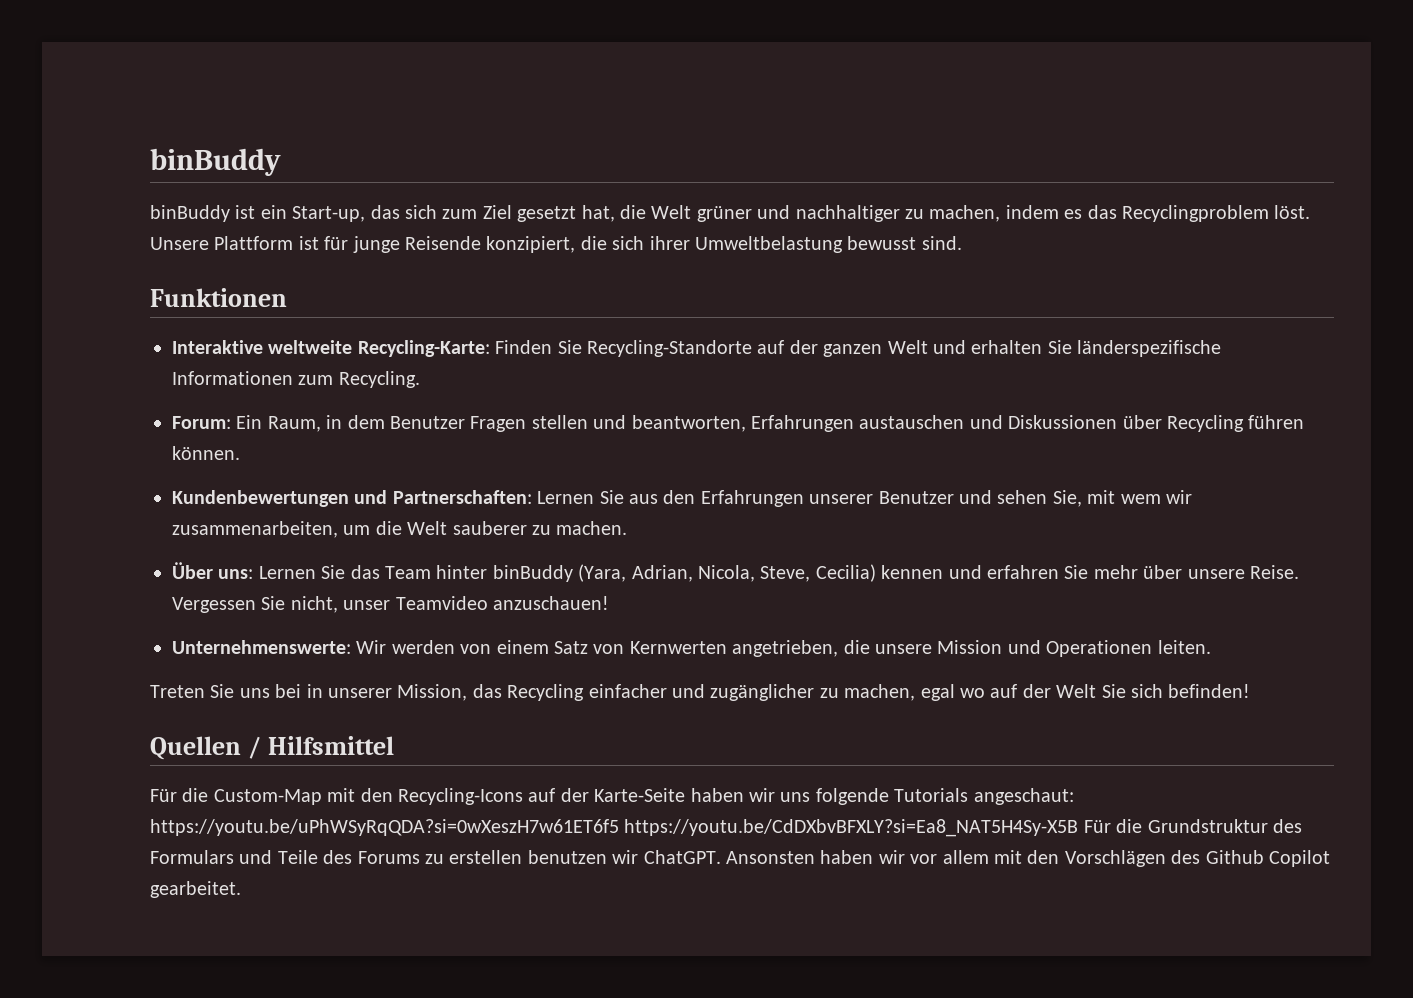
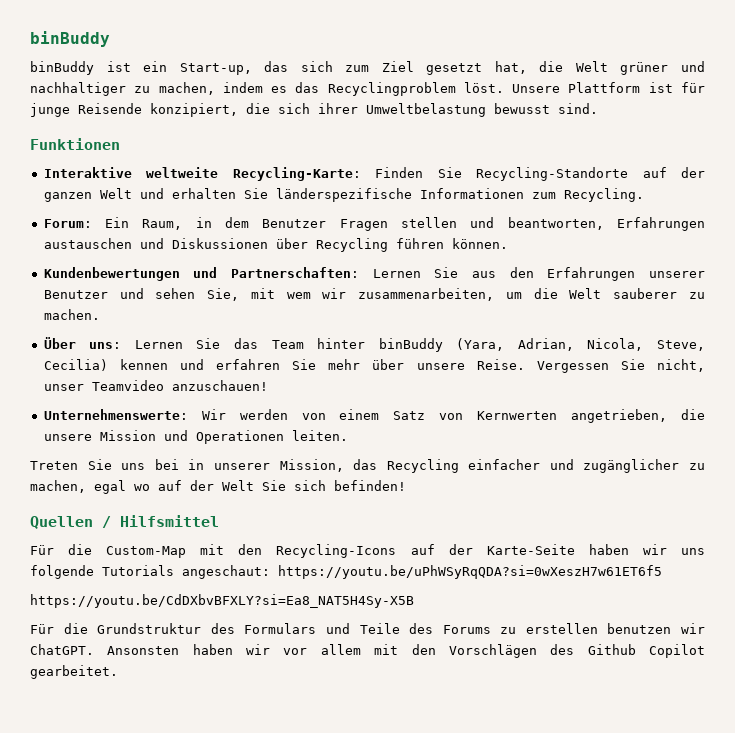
(619, 827) none -> (662, 572) //
(1079, 828) none -> (414, 601) //

